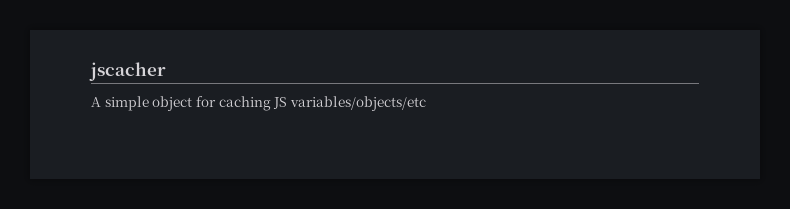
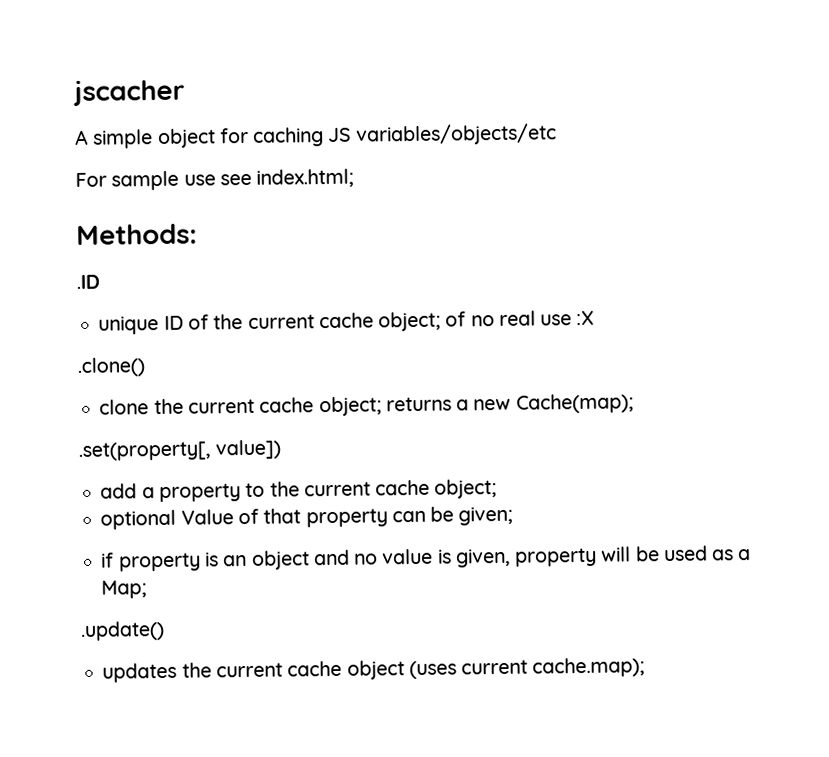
(426, 103) none -> [75,168,355,191] [76,223,198,246] [76,274,100,290] [98,310,595,335] [77,357,145,377] [99,393,634,417] [78,439,282,461] [100,479,498,503] [100,506,514,530] [101,545,752,572] [101,580,148,599] [80,620,165,641] [102,657,646,683] // For sample use see index.html; // Methods: // .ID // unique ID of the current cache object; of no real use :X // .clone() // clone the current cache object; returns a new Cache(map); // .set(property[, value]) // add a property to the current cache object; // optional Value of that property can be given; // if property is an object and no value is given, property will be used as a Map; // .update() // updates the current cache object (uses current cache.map);

